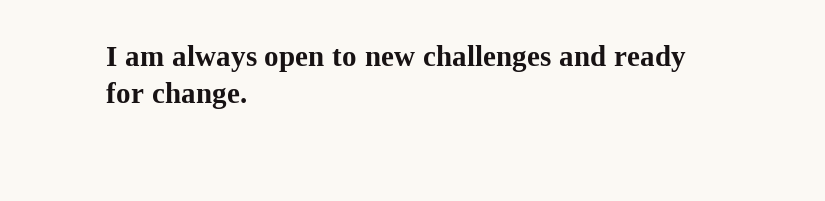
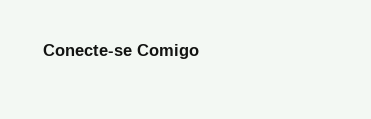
[106,45,686,72] [106,82,247,109] I am always open to new challenges and ready for change. -> [43,44,199,59] Conecte-se Comigo

